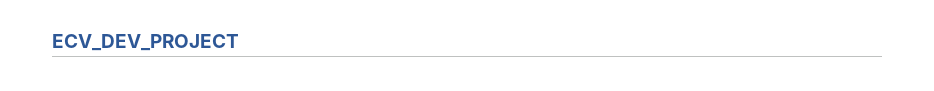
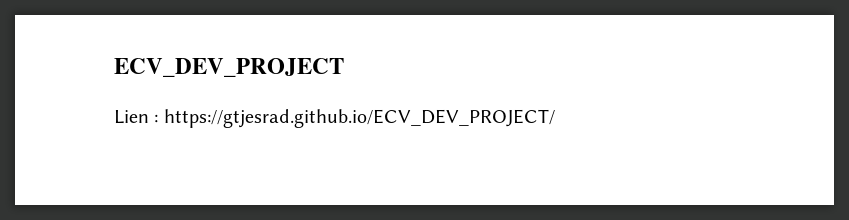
(239, 42) none -> [114,109,555,128] // Lien : https://gtjesrad.github.io/ECV_DEV_PROJECT/

